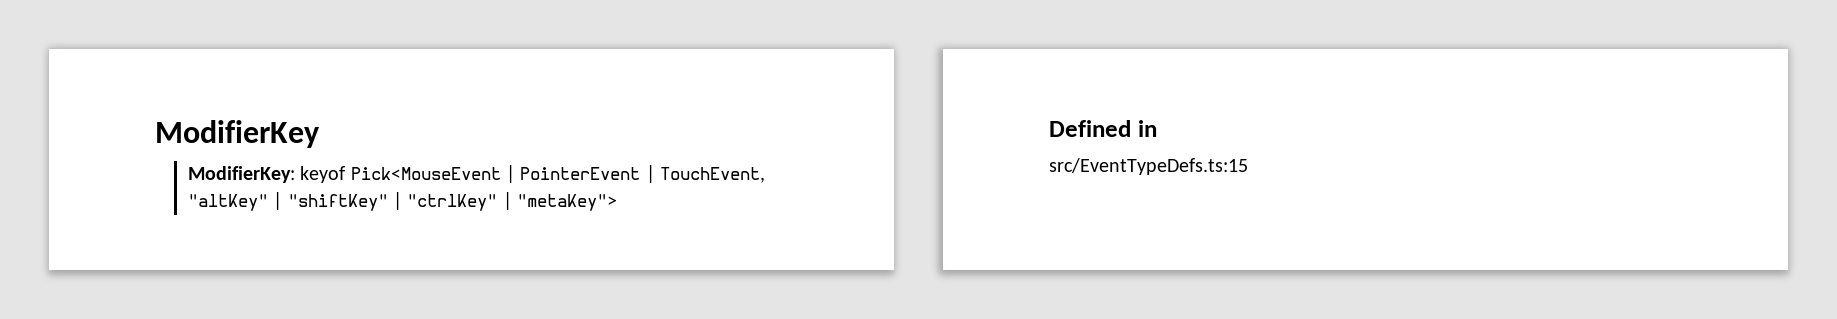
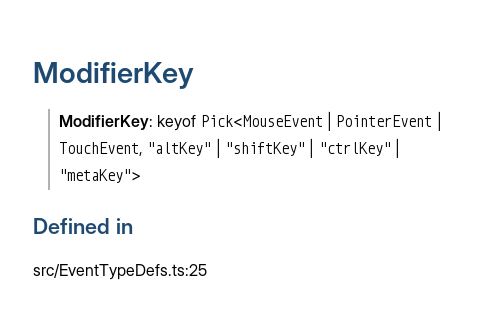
[1049,158,1248,175] src/EventTypeDefs.ts:15 -> [33,264,207,280] src/EventTypeDefs.ts:25

